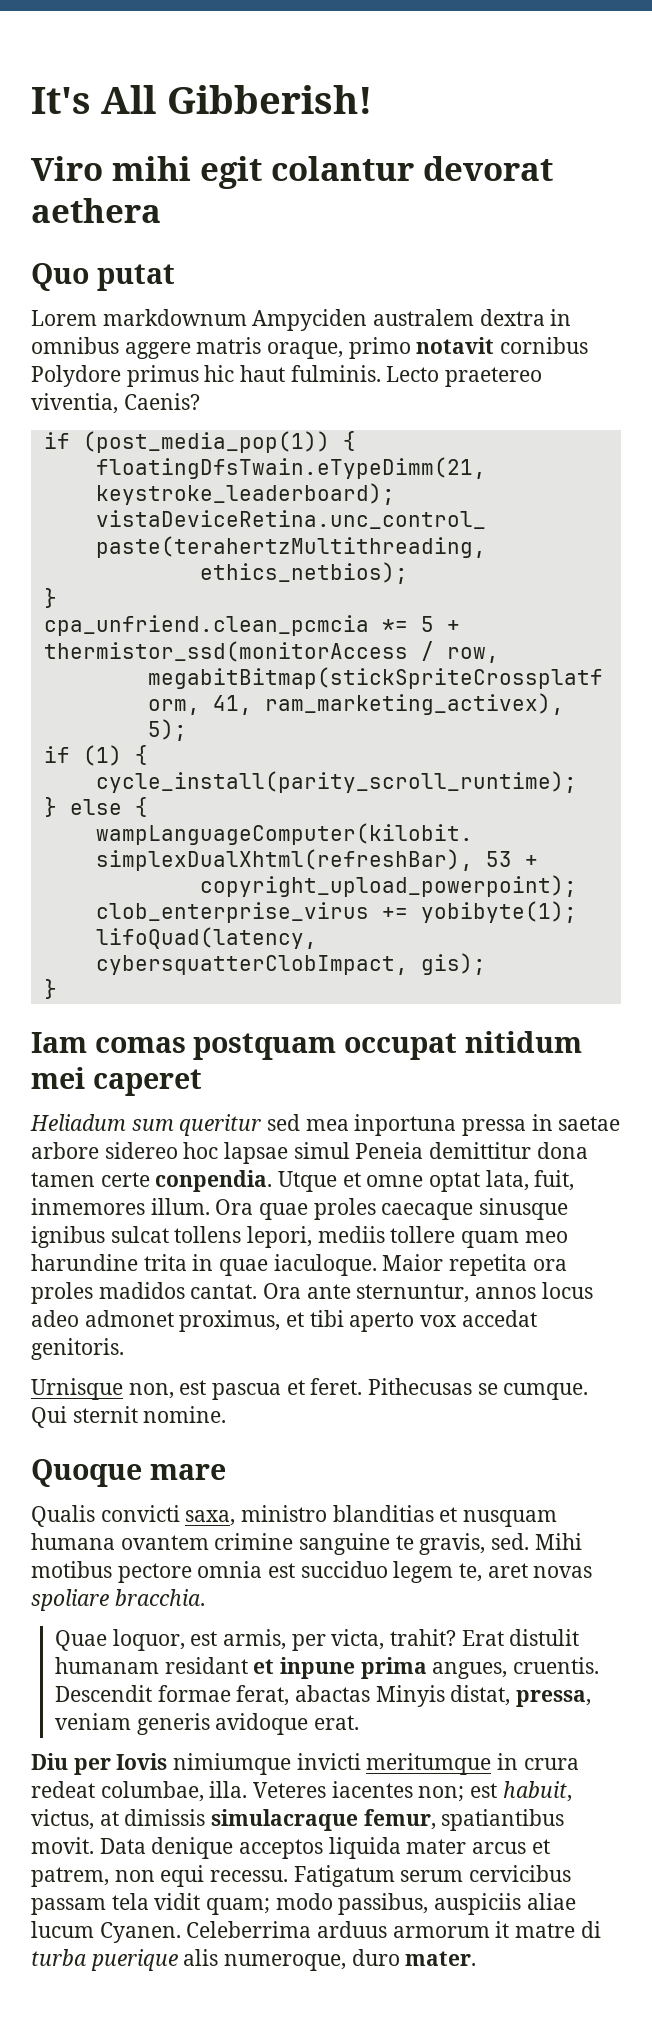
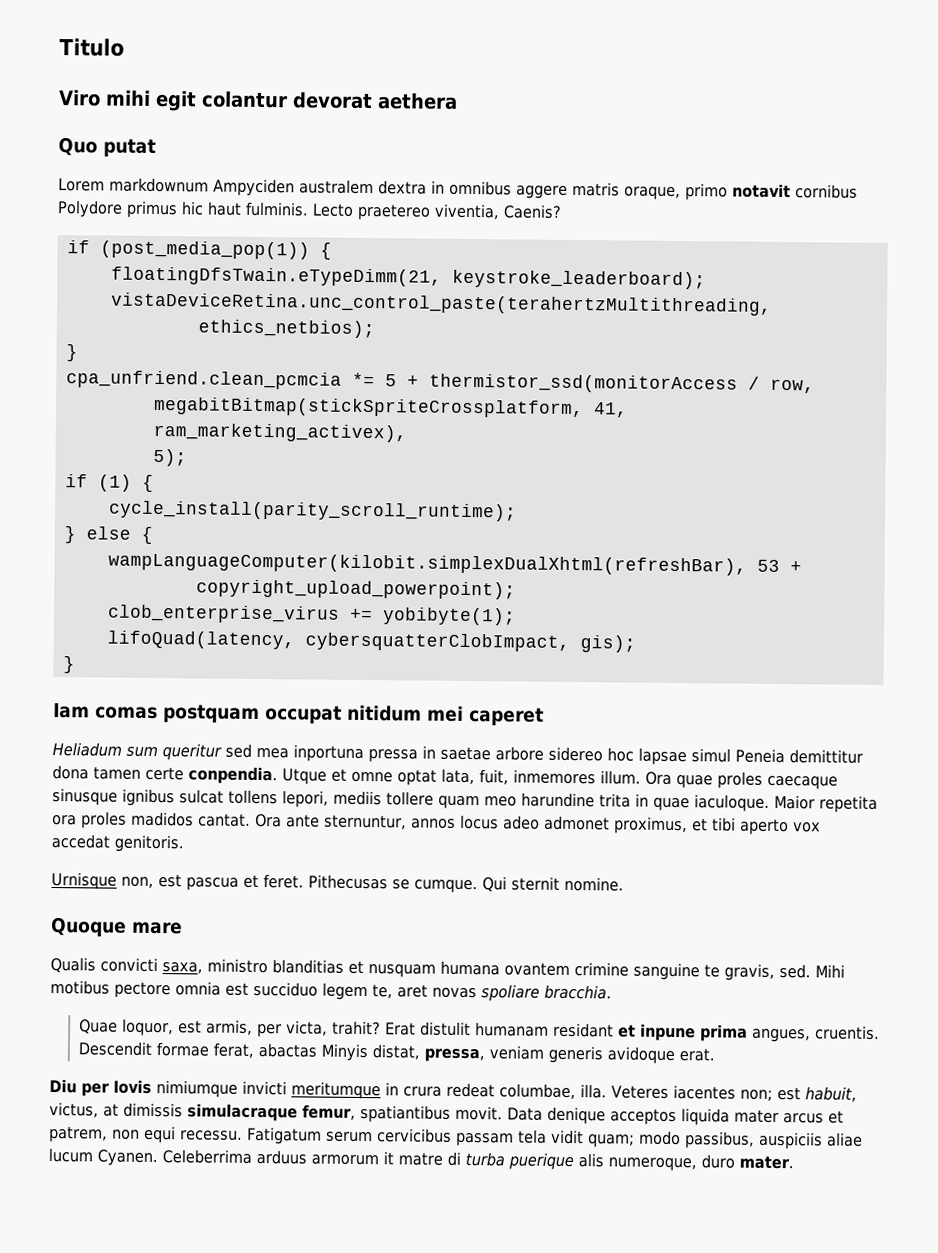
[31,85,373,114] It's All Gibberish! -> [59,38,125,57] Titulo

